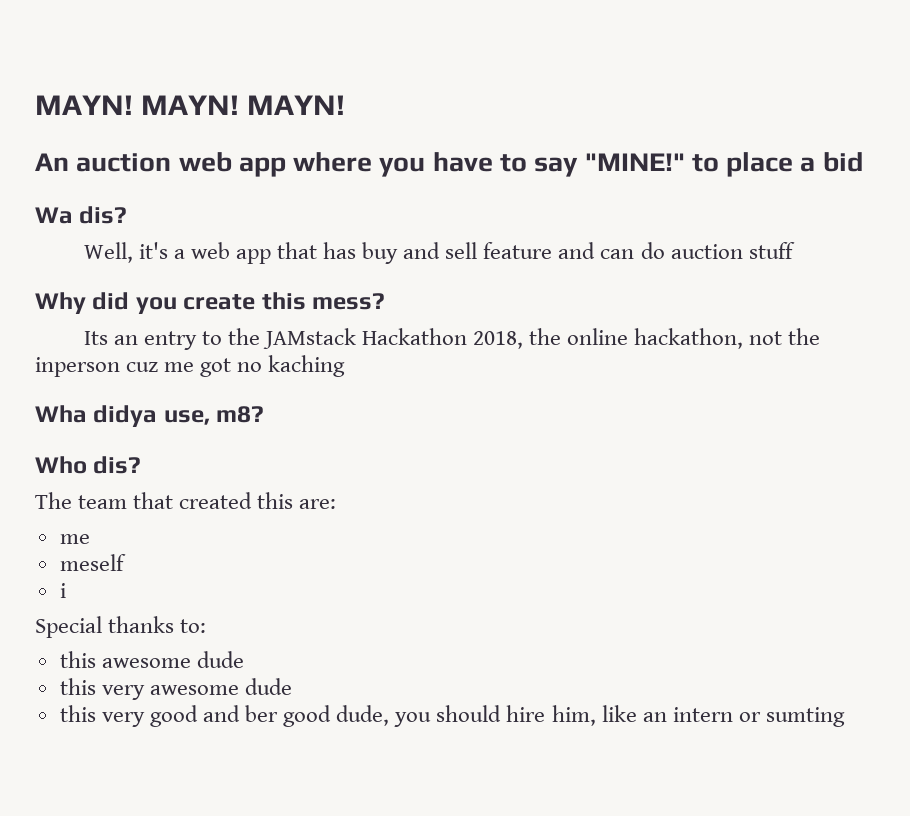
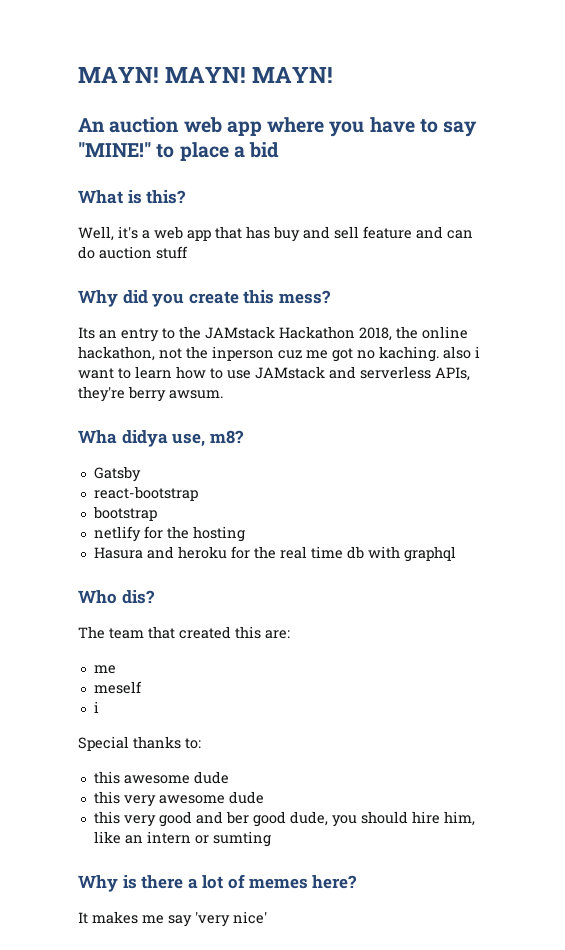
[35,206,128,224] Wa dis? -> [78,190,187,204] What is this?
[268,355,346,377] [35,405,265,427] kaching // Wha didya use, m8? -> [379,346,480,362] [78,366,470,381] [78,386,223,402] [78,430,244,447] [93,466,141,482] [93,486,198,501] [92,506,157,521] [93,526,245,542] [93,546,456,562] kaching. also i want to learn how to use JAMstack and serverless APIs, they're berry awsum. // Wha didya use, m8? // Gatsby // react-bootstrap // bootstrap // netlify for the hosting // Hasura and heroku for the real time db with graphql
(845, 717) none -> [78,874,358,892] [78,911,267,927] // Why is there a lot of memes here? // It makes me say 'very nice'

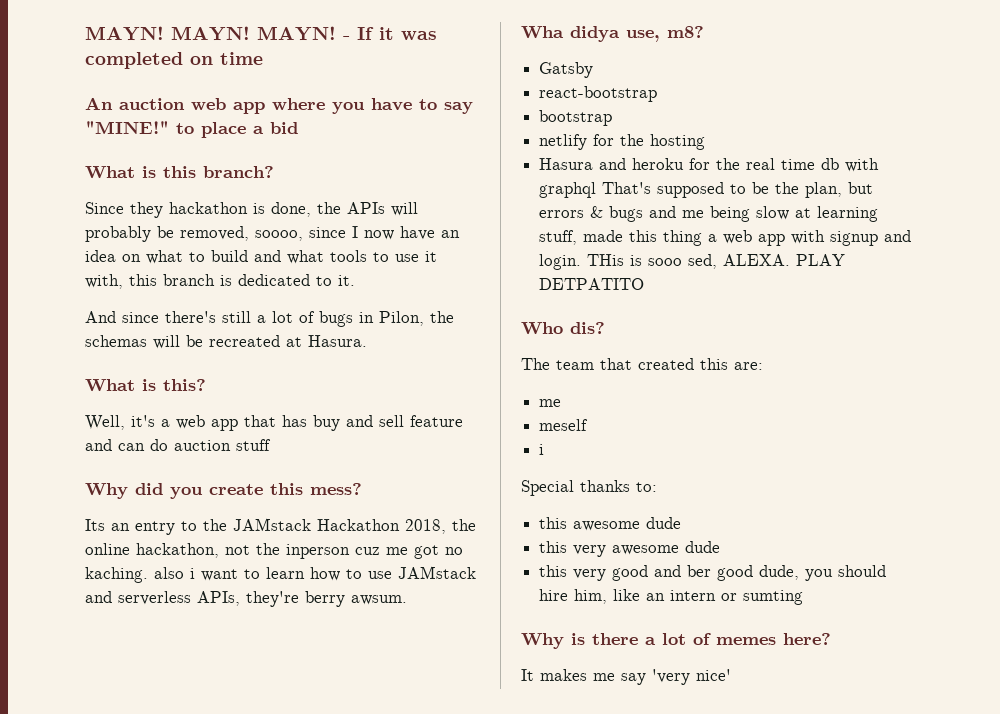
(334, 75) none -> [343,27,437,40] [85,52,263,69] - If it was completed on time
(280, 150) none -> [85,166,274,179] [85,202,418,218] [85,226,460,242] [85,250,437,264] [85,274,355,289] [85,311,454,327] [85,335,367,349] // What is this branch? // Since they hackathon is done, the APIs will probably be removed, soooo, since I now have an idea on what to build and what tools to use it with, this branch is dedicated to it. // And since there's still a lot of bugs in Pilon, the schemas will be recreated at Hasura.
(456, 554) none -> [602,182,874,198] [539,206,879,222] [539,230,912,246] [539,254,846,270] [539,278,645,290] That's supposed to be the plan, but errors & bugs and me being slow at learning stuff, made this thing a web app with signup and login. THis is sooo sed, ALEXA. PLAY DETPATITO

